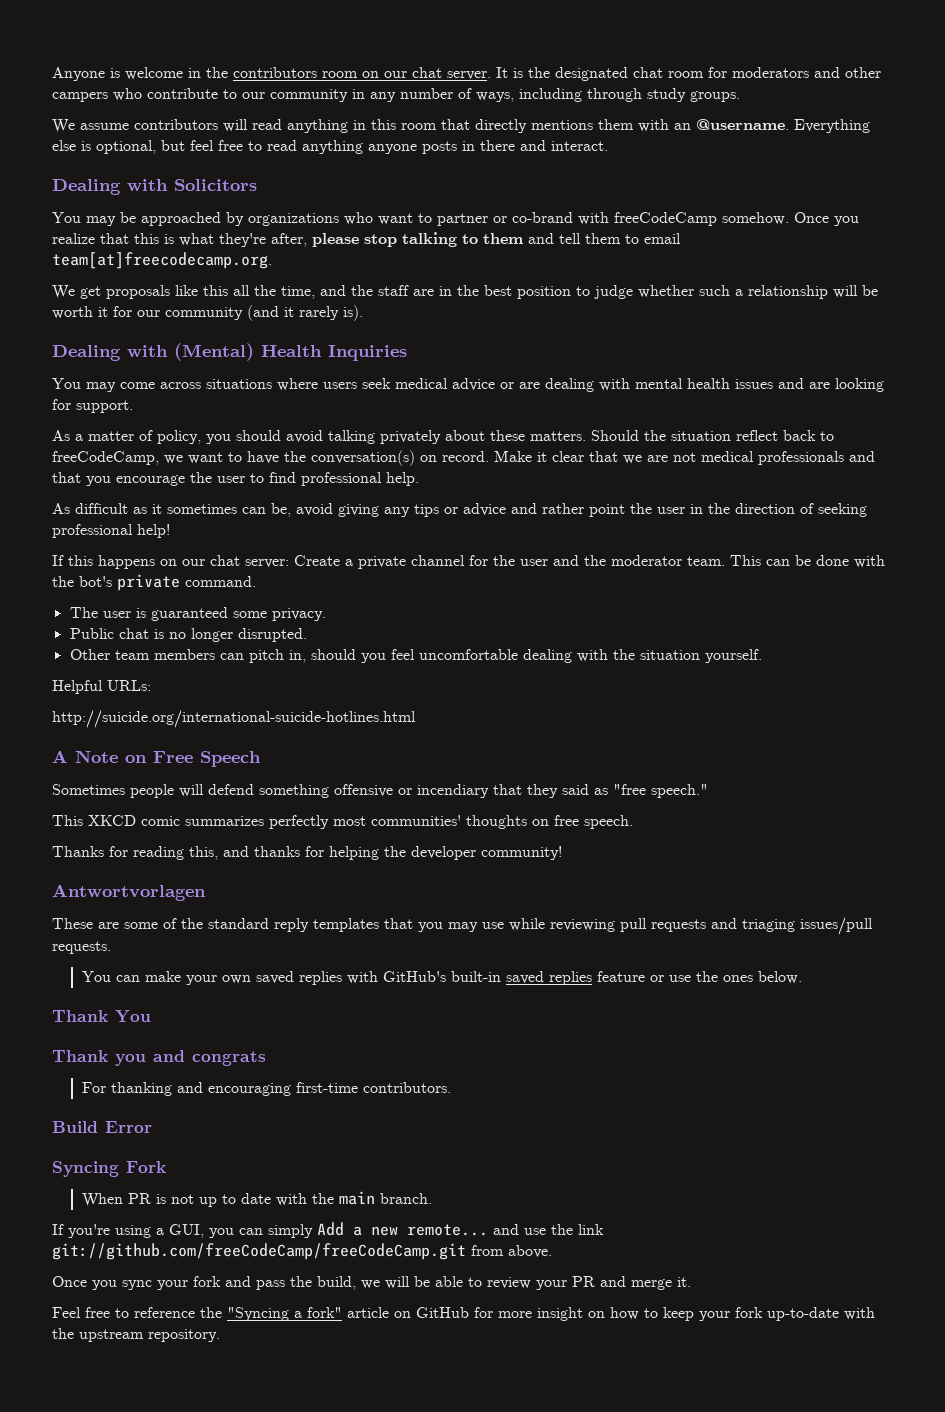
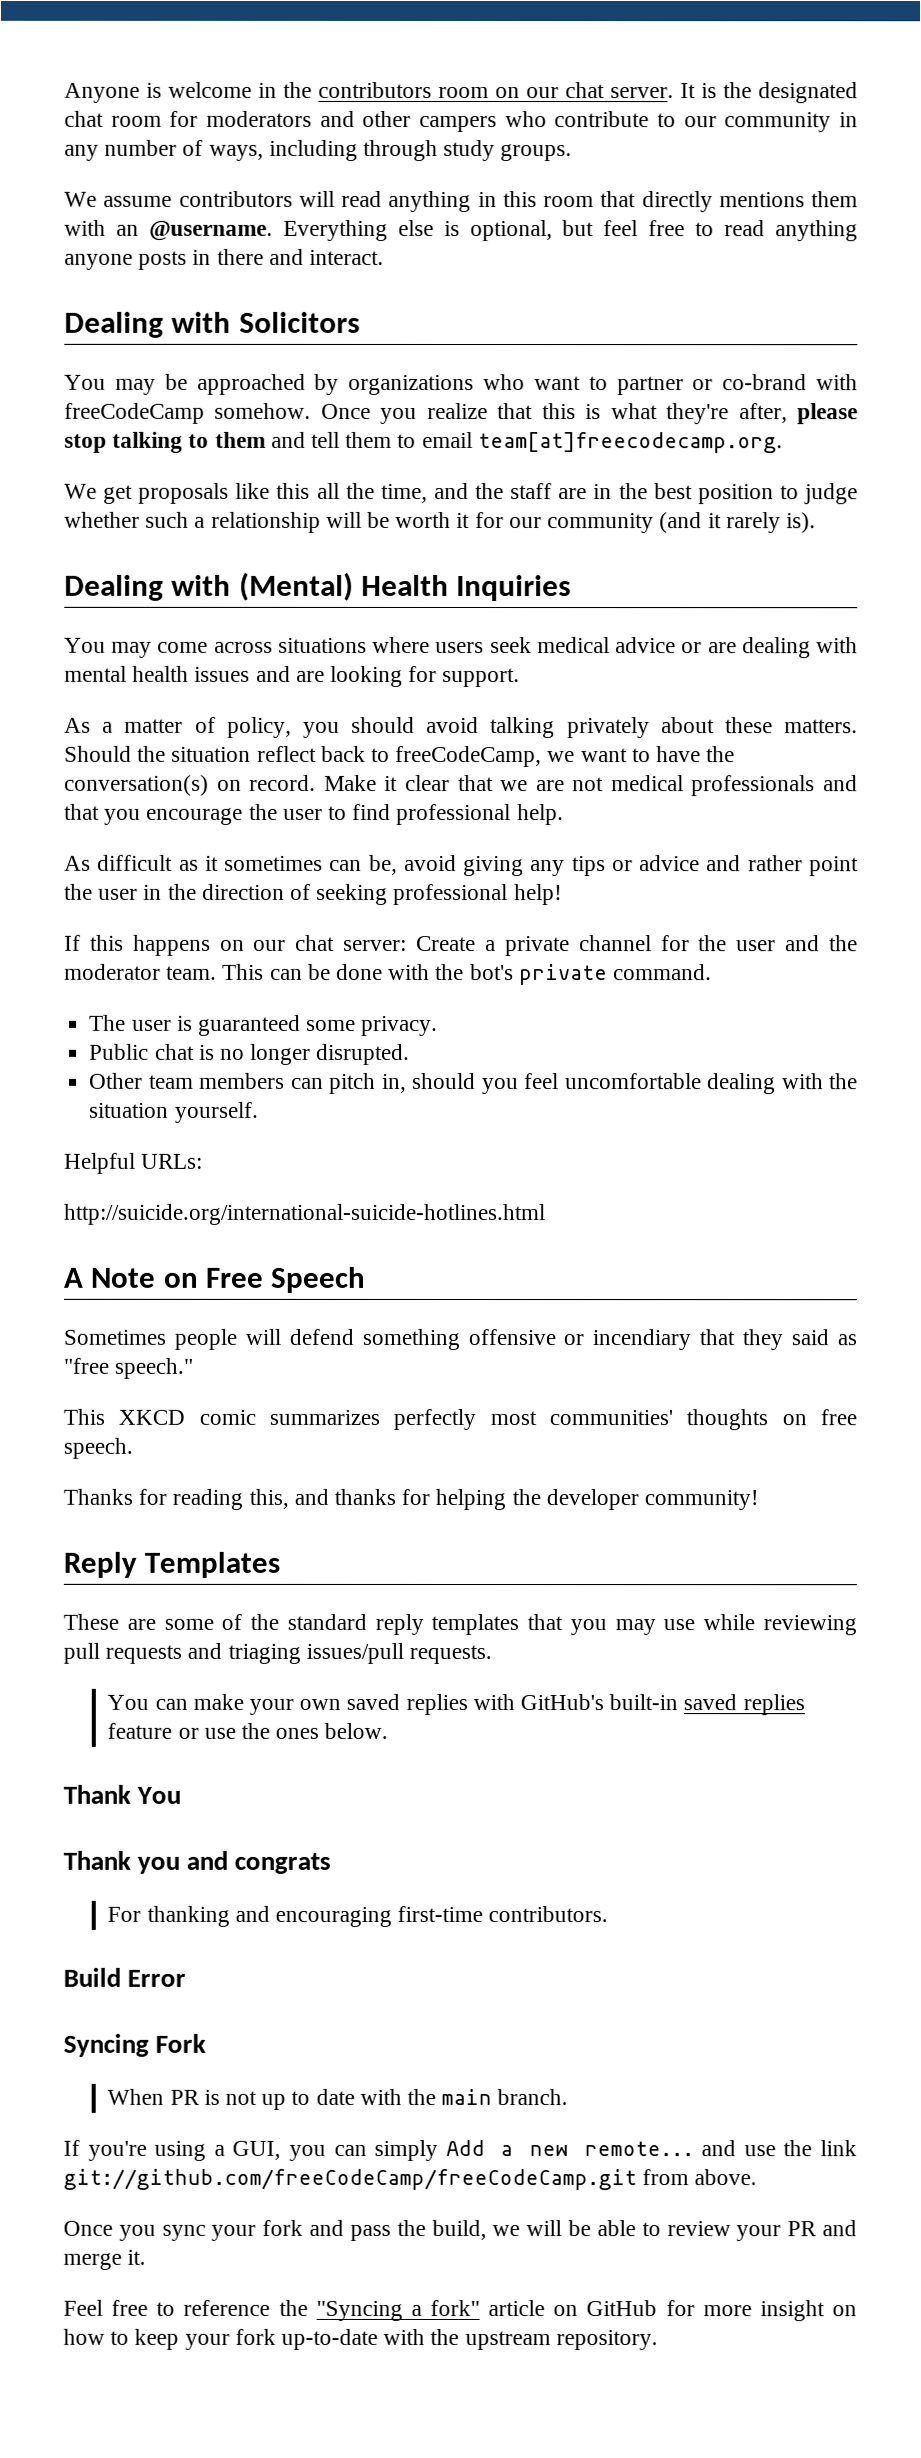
[52,884,206,901] Antwortvorlagen -> [63,1551,281,1578] Reply Templates

